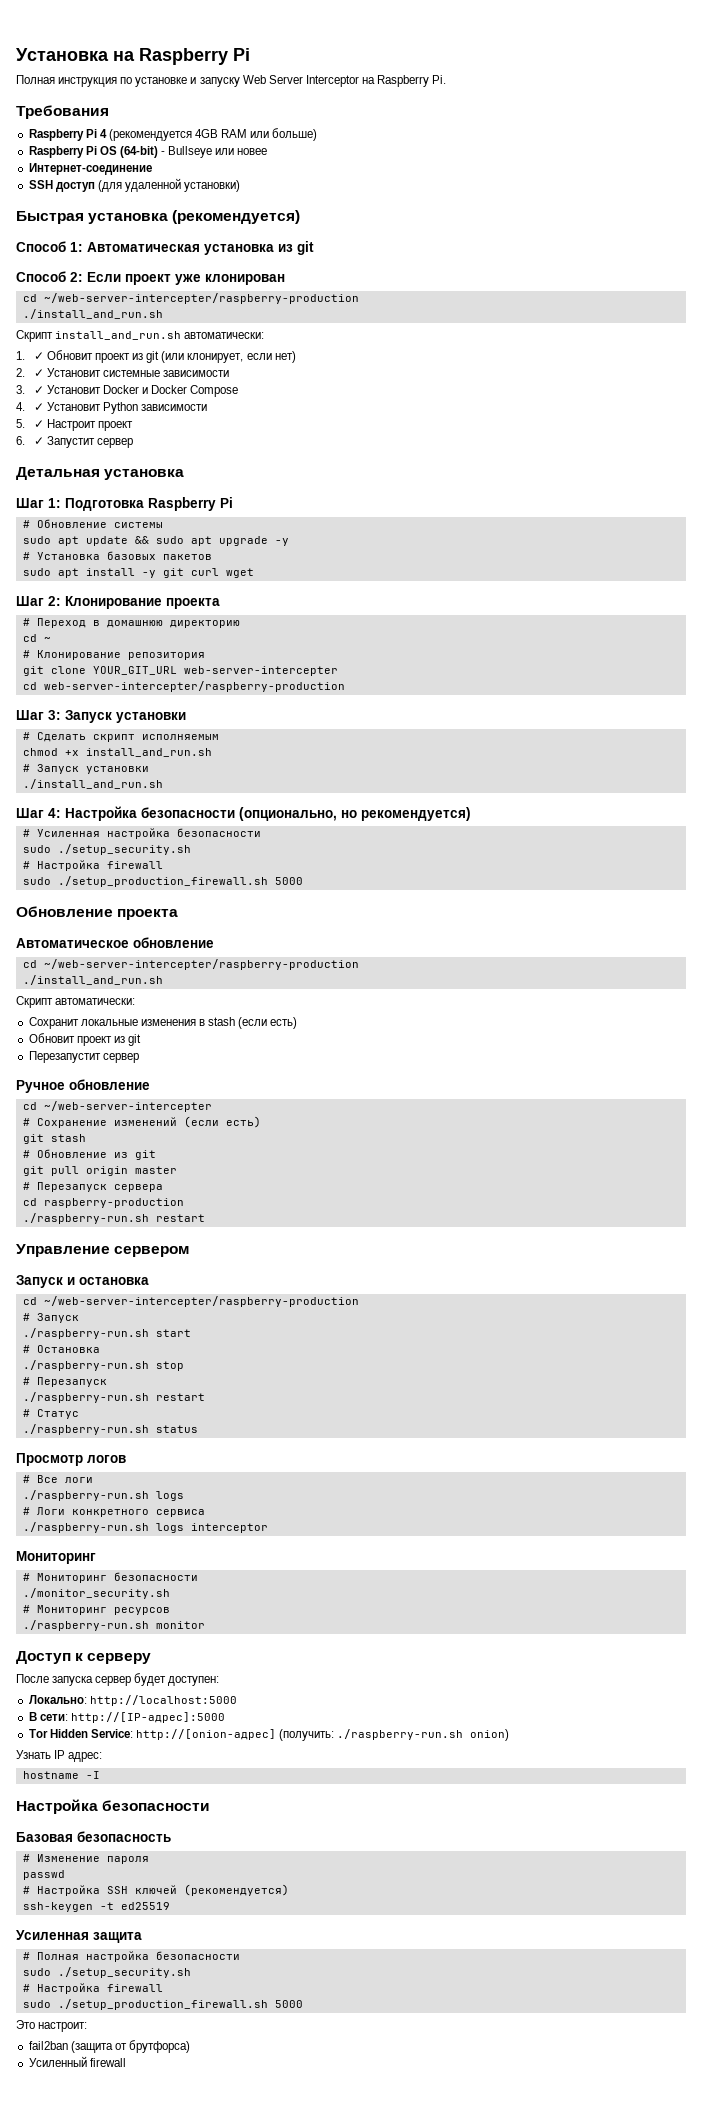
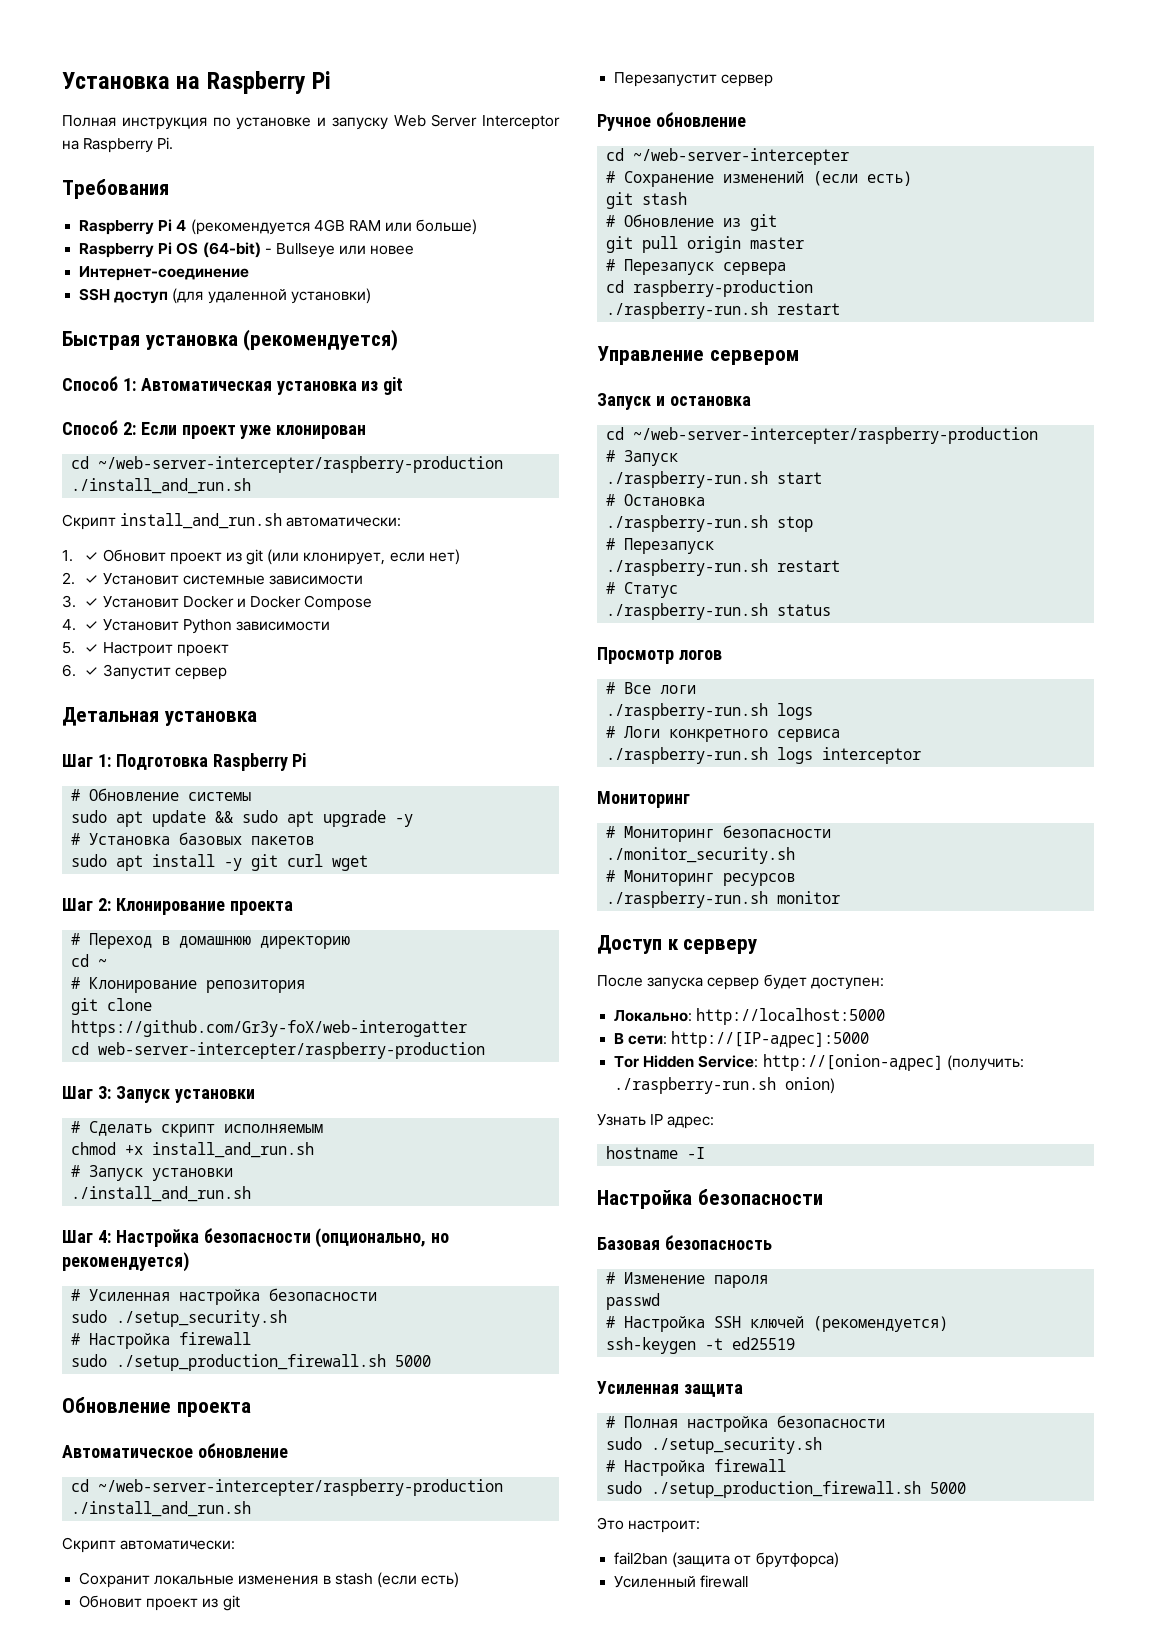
[92,666,338,676] YOUR_GIT_URL web-server-intercepter -> [71,1020,468,1037] https://github.com/Gr3y-foX/web-interogatter

